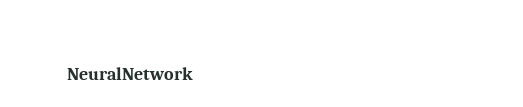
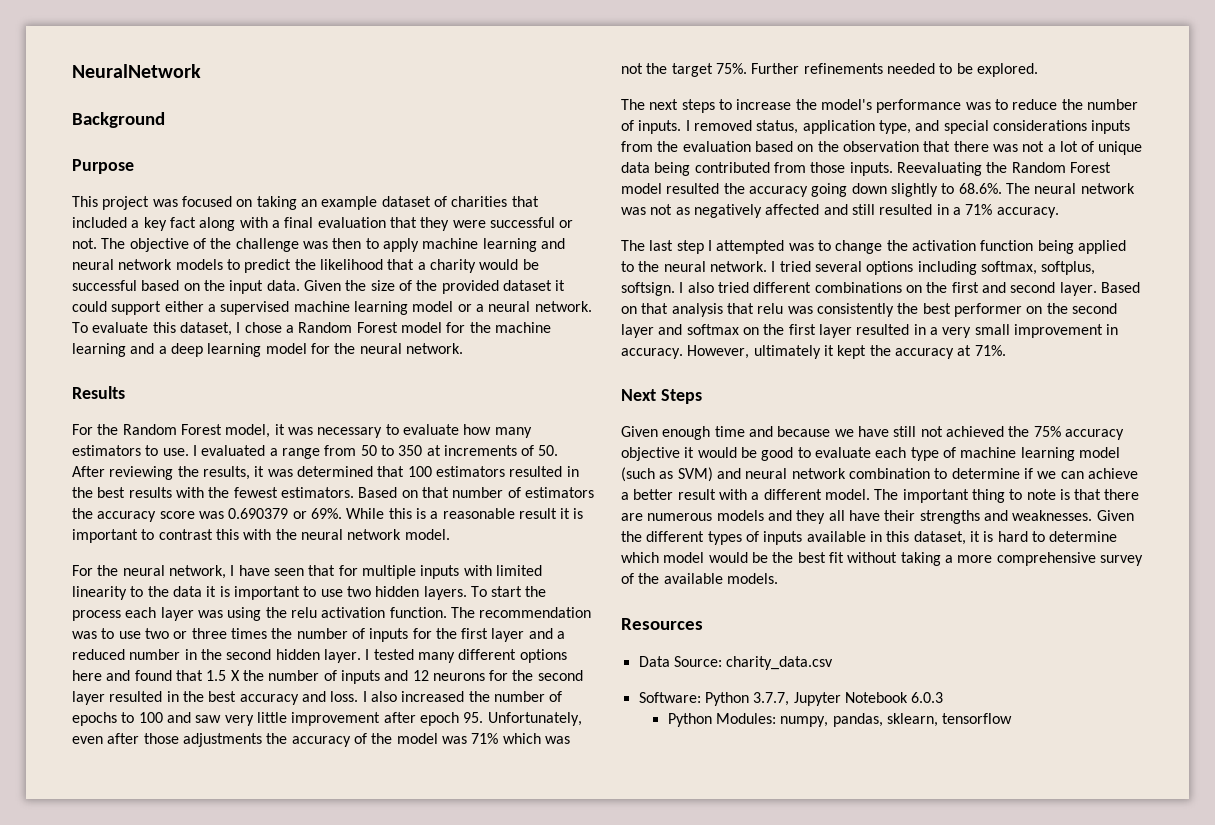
(193, 73) none -> [72,112,165,128] [72,159,134,174] [72,196,539,210] [72,217,574,231] [72,238,565,252] [72,259,539,273] [72,280,566,294] [72,301,592,315] [72,322,551,336] [72,343,463,357] [72,386,125,399] [72,424,532,438] [72,445,559,459] [72,466,579,480] [72,487,594,498] [72,508,584,522] [72,529,450,543] [72,565,542,579] [72,586,547,600] [72,607,592,621] [72,628,566,642] [72,649,567,663] [72,670,583,684] [72,691,563,705] [72,712,582,726] [72,733,570,747] [621,63,1038,77] [621,99,1138,113] [621,120,1131,134] [621,141,1143,155] [621,162,1111,176] [621,183,1135,197] [621,204,1059,218] [621,240,1126,254] [621,261,1096,275] [621,282,1140,296] [621,303,1117,317] [621,324,1119,338] [621,345,1006,359] [621,389,702,404] [621,426,1124,440] [621,447,1120,461] [621,467,1138,482] [621,489,1140,503] [621,510,1134,524] [621,531,1118,545] [621,552,1143,566] [621,573,778,584] [621,618,703,630] [638,656,834,670] [638,692,944,706] [667,713,1013,727] // Background // Purpose // This project was focused on taking an example dataset of charities that included a key fact along with a final evaluation that they were successful or not. The objective of the challenge was then to apply machine learning and neural network models to predict the likelihood that a charity would be successful based on the input data. Given the size of the provided dataset it could support either a supervised machine learning model or a neural network. To evaluate this dataset, I chose a Random Forest model for the machine learning and a deep learning model for the neural network. // Results // For the Random Forest model, it was necessary to evaluate how many estimators to use. I evaluated a range from 50 to 350 at increments of 50. After reviewing the results, it was determined that 100 estimators resulted in the best results with the fewest estimators. Based on that number of estimators the accuracy score was 0.690379 or 69%. While this is a reasonable result it is important to contrast this with the neural network model. // For the neural network, I have seen that for multiple inputs with limited linearity to the data it is important to use two hidden layers. To start the process each layer was using the relu activation function. The recommendation was to use two or three times the number of inputs for the first layer and a reduced number in the second hidden layer. I tested many different options here and found that 1.5 X the number of inputs and 12 neurons for the second layer resulted in the best accuracy and loss. I also increased the number of epochs to 100 and saw very little improvement after epoch 95. Unfortunately, even after those adjustments the accuracy of the model was 71% which was not the target 75%. Further refinements needed to be explored. // The next steps to increase the model's performance was to reduce the number of inputs. I removed status, application type, and special considerations inputs from the evaluation based on the observation that there was not a lot of unique data being contributed from those inputs. Reevaluating the Random Forest model resulted the accuracy going down slightly to 68.6%. The neural network was not as negatively affected and still resulted in a 71% accuracy. // The last step I attempted was to change the activation function being applied to the neural network. I tried several options including softmax, softplus, softsign. I also tried different combinations on the first and second layer. Based on that analysis that relu was consistently the best performer on the second layer and softmax on the first layer resulted in a very small improvement in accuracy. However, ultimately it kept the accuracy at 71%. // Next Steps // Given enough time and because we have still not achieved the 75% accuracy objective it would be good to evaluate each type of machine learning model (such as SVM) and neural network combination to determine if we can achieve a better result with a different model. The important thing to note is that there are numerous models and they all have their strengths and weaknesses. Given the different types of inputs available in this dataset, it is hard to determine which model would be the best fit without taking a more comprehensive survey of the available models. // Resources // Data Source: charity_data.csv // Software: Python 3.7.7, Jupyter Notebook 6.0.3 // Python Modules: numpy, pandas, sklearn, tensorflow

